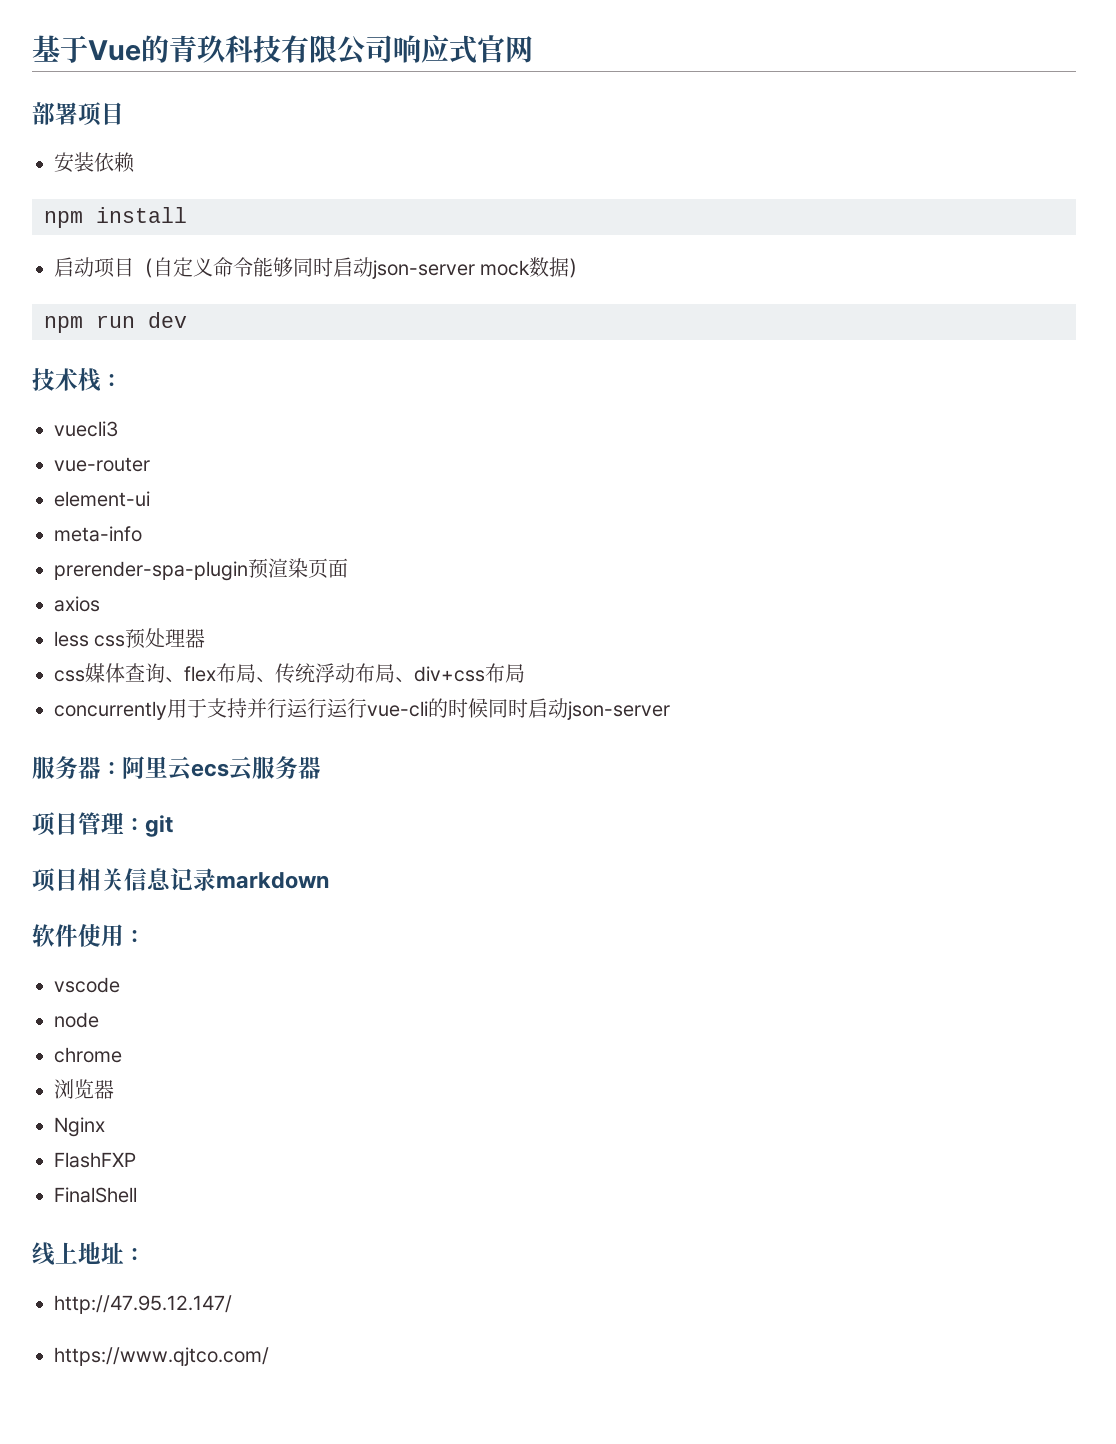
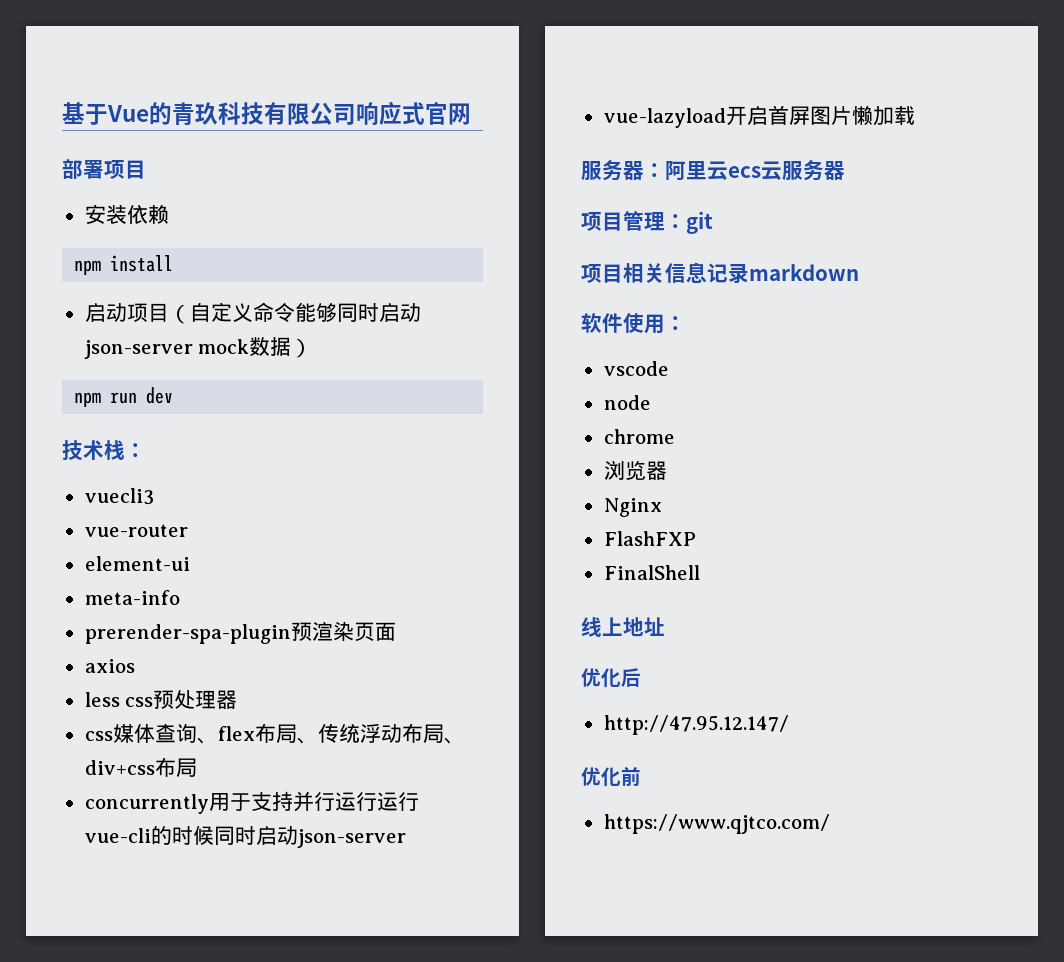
(670, 710) none -> [603,105,915,128] // vue-lazyload开启首屏图片懒加载
[124,1248,145,1262] ： -> [581,668,641,688] // 优化后
(232, 1304) none -> [581,767,641,787] // 优化前

